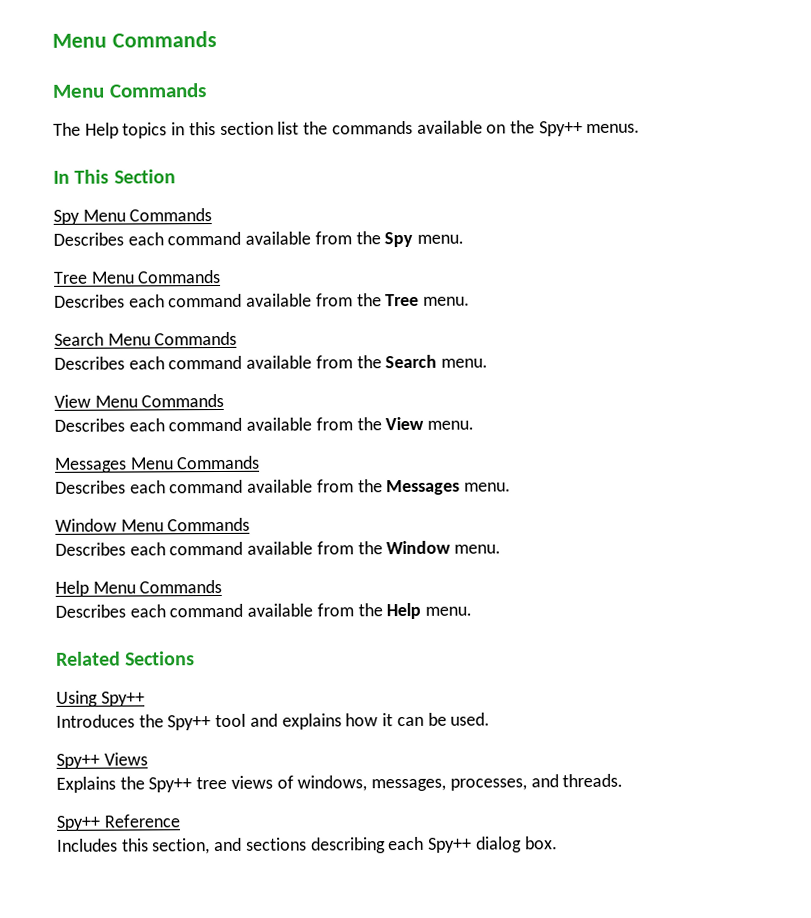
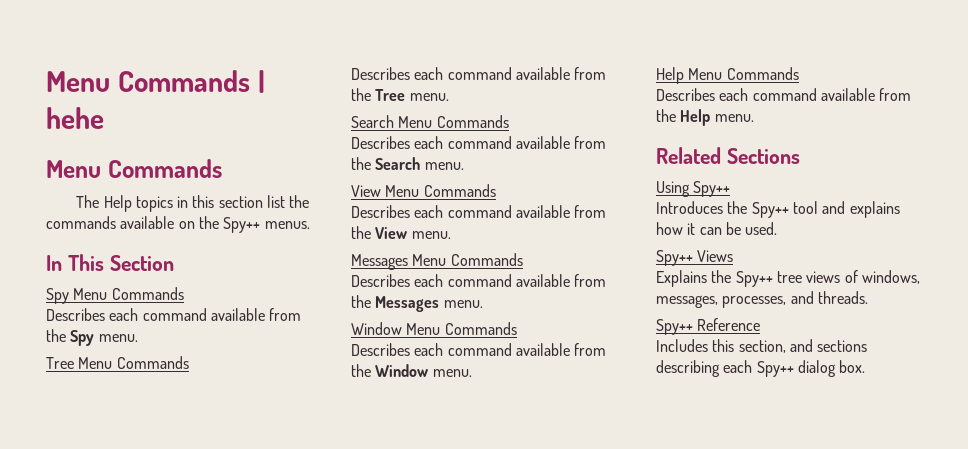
[52,31,217,48] Menu Commands -> [46,70,265,93] [46,107,104,129] Menu Commands | hehe

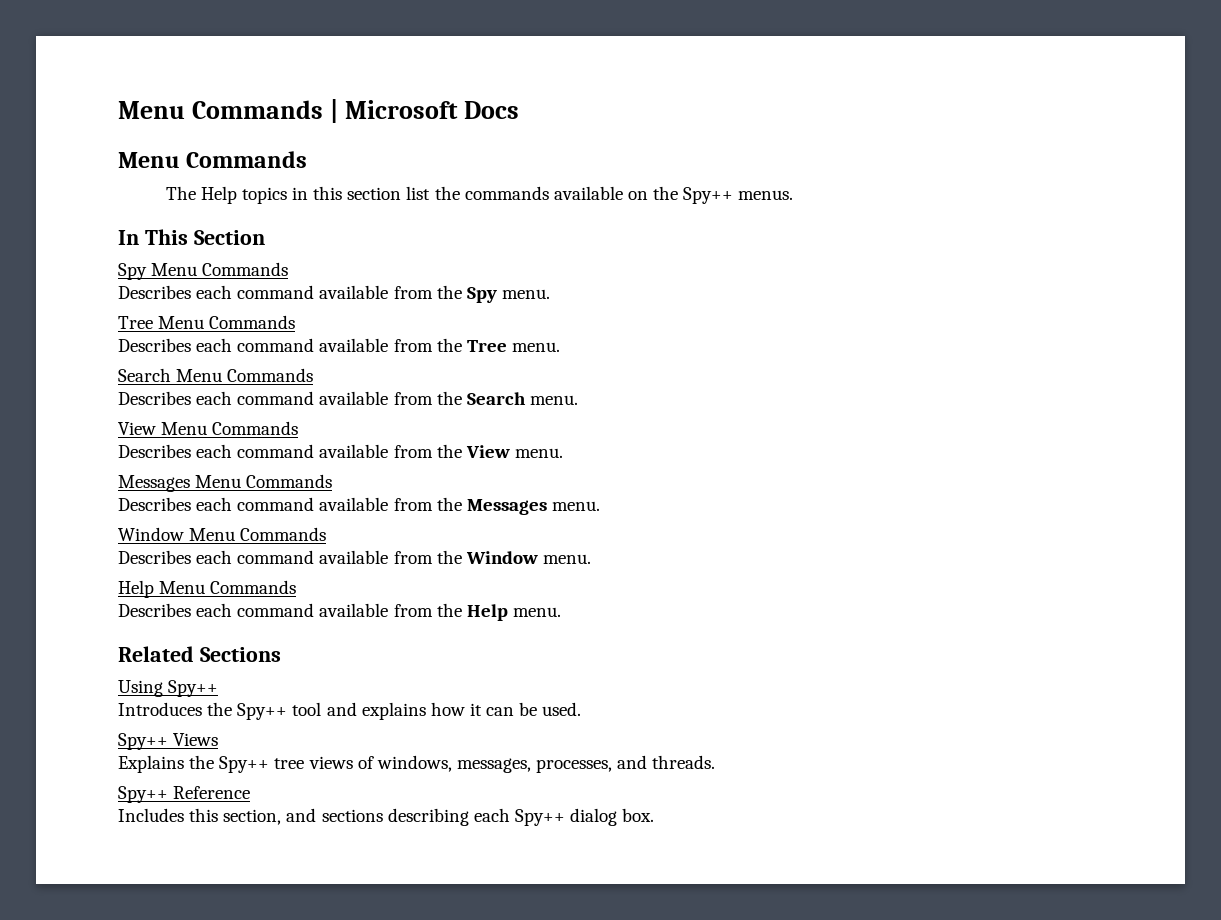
[46,107,104,129] hehe -> [345,100,520,119] Microsoft Docs

